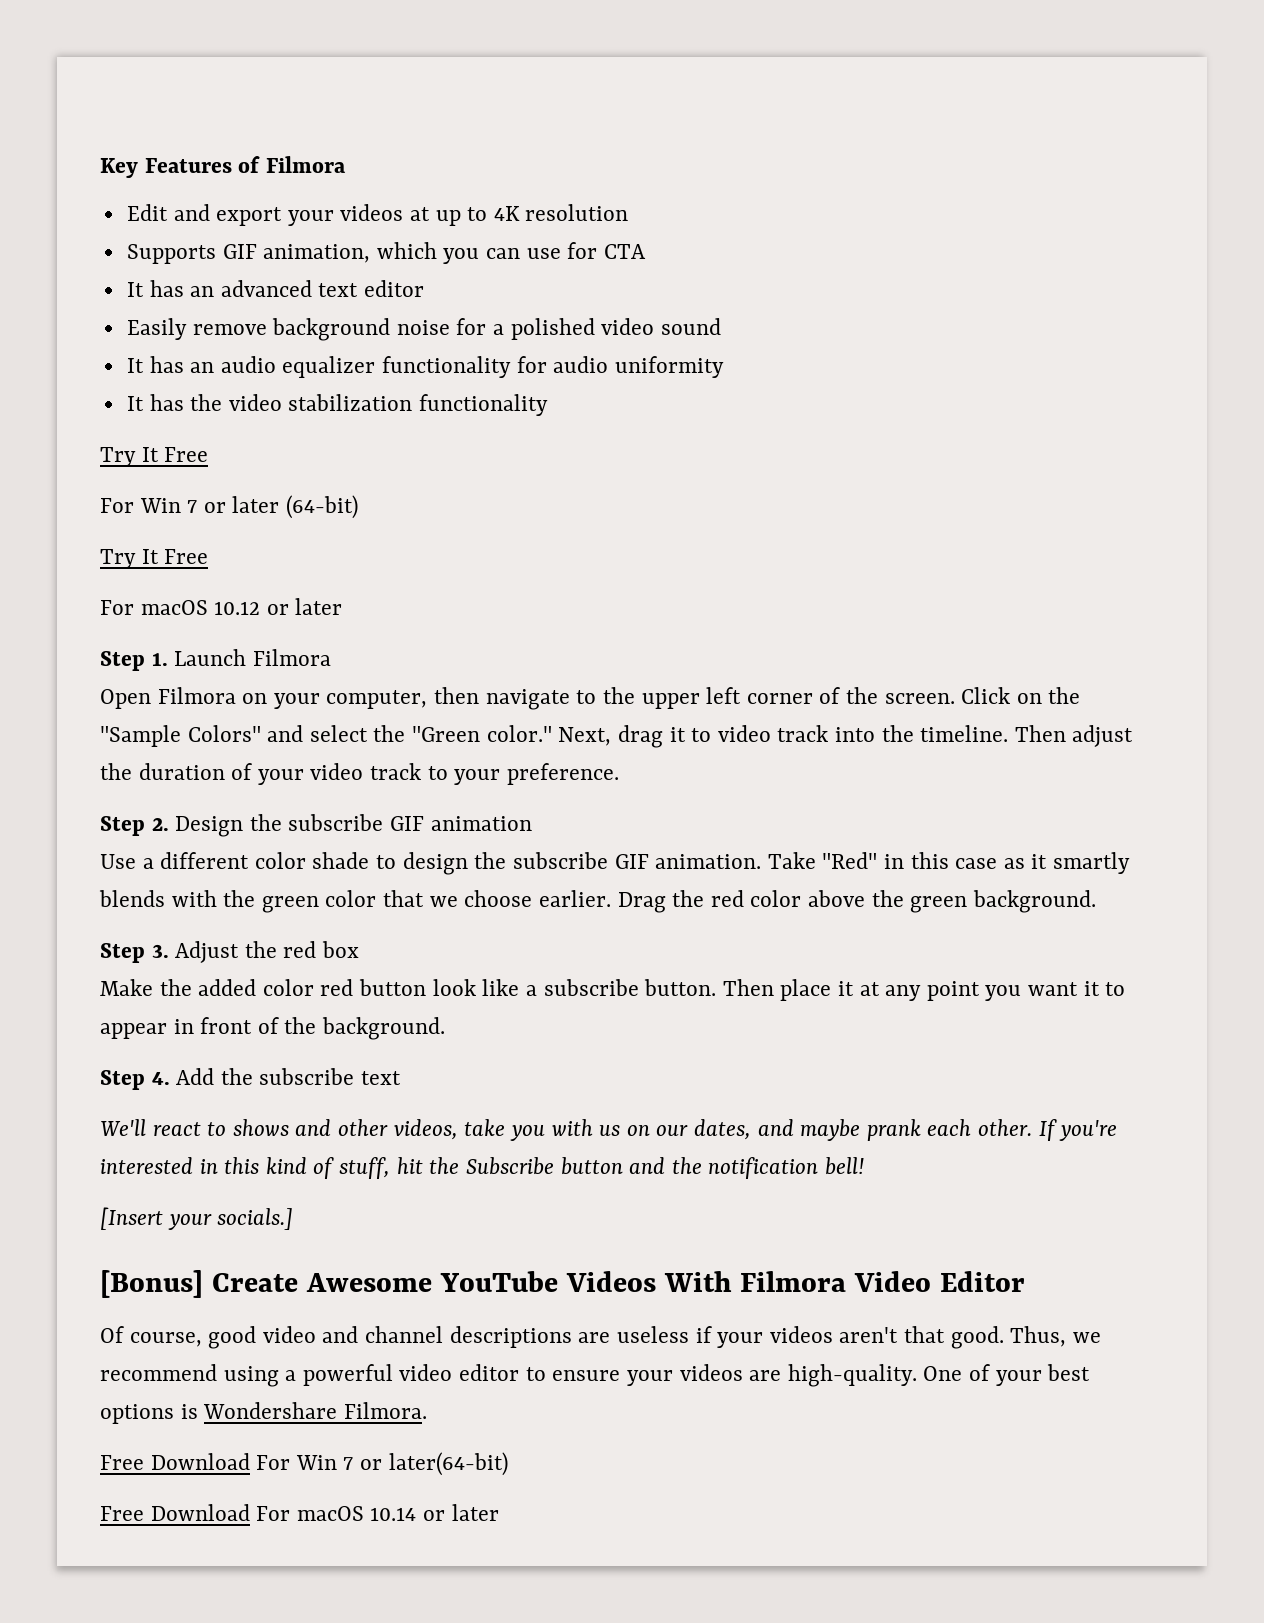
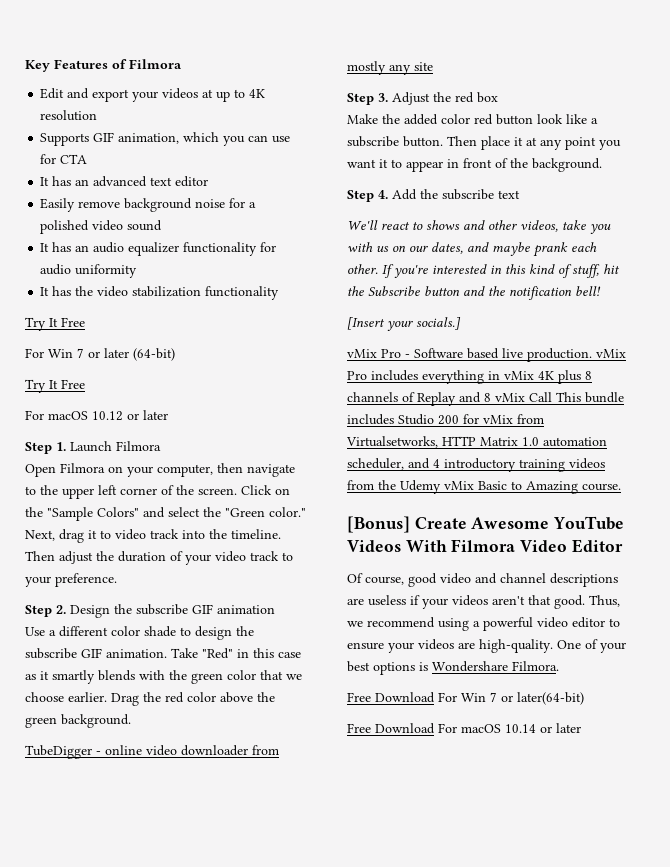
(1096, 901) none -> [25,745,279,759] [347,61,433,75] // TubeDigger - online video downloader from mostly any site
(294, 1219) none -> [347,348,626,362] [347,370,592,384] [347,392,624,406] [347,414,544,425] [346,436,607,448] [347,458,605,472] [347,480,621,494] // vMix Pro - Software based live production. vMix Pro includes everything in vMix 4K plus 8 channels of Replay and 8 vMix Call This bundle includes Studio 200 for vMix from Virtualsetworks, HTTP Matrix 1.0 automation scheduler, and 4 introductory training videos from the Udemy vMix Basic to Amazing course.

